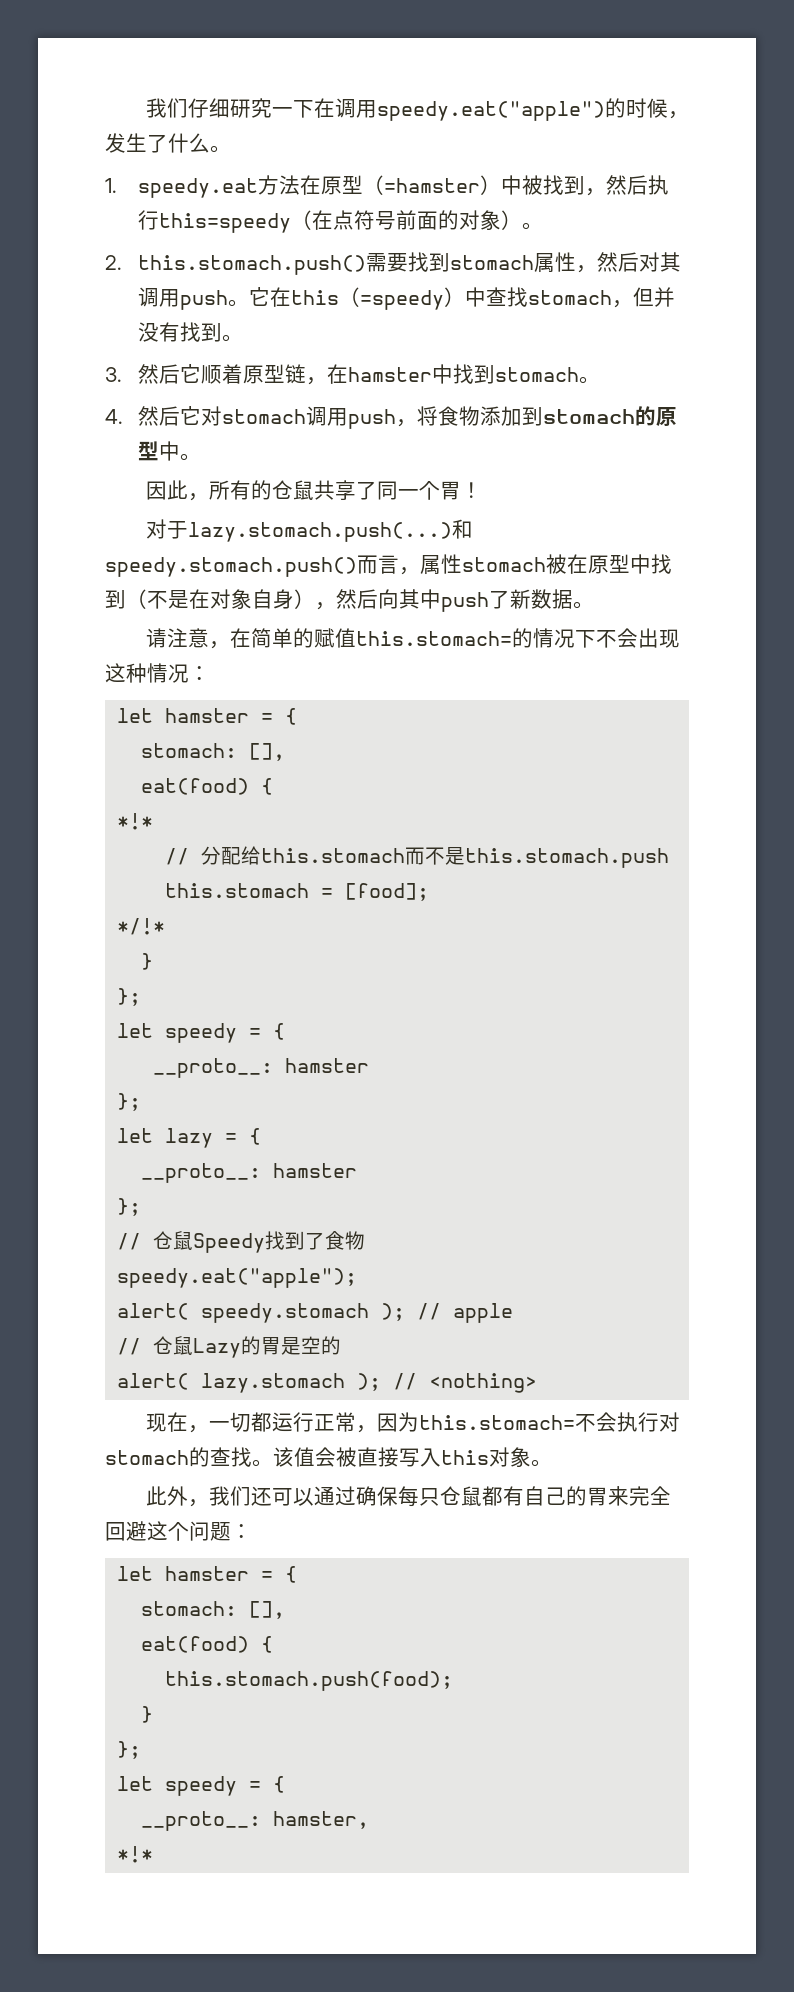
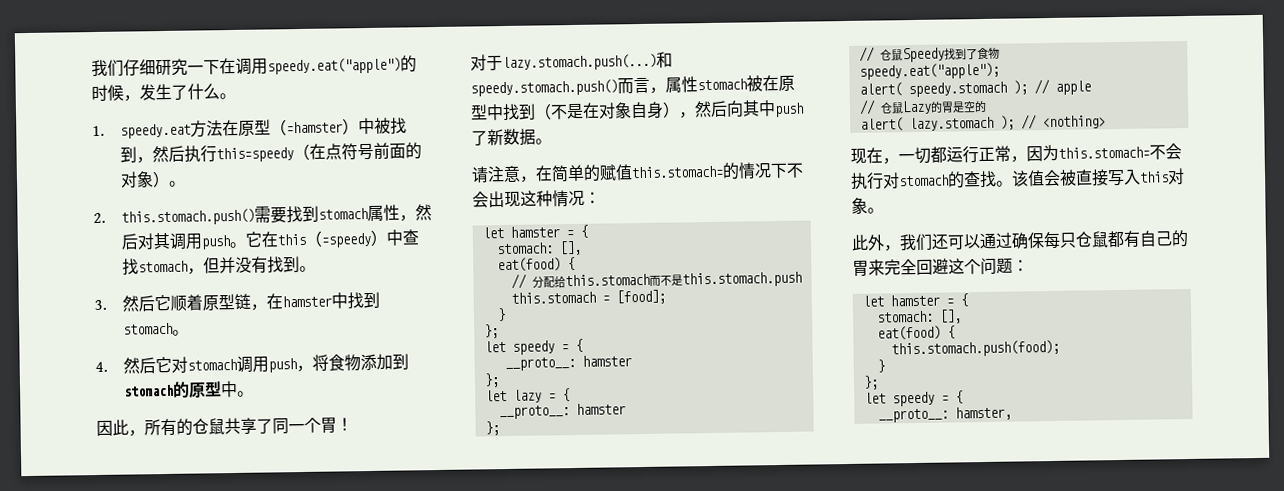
[117,813,154,830] // *!* -> (575, 263) none
[117,918,166,935] // */!* -> (666, 297) none
[117,1846,154,1863] // *!* -> (1012, 413) none

